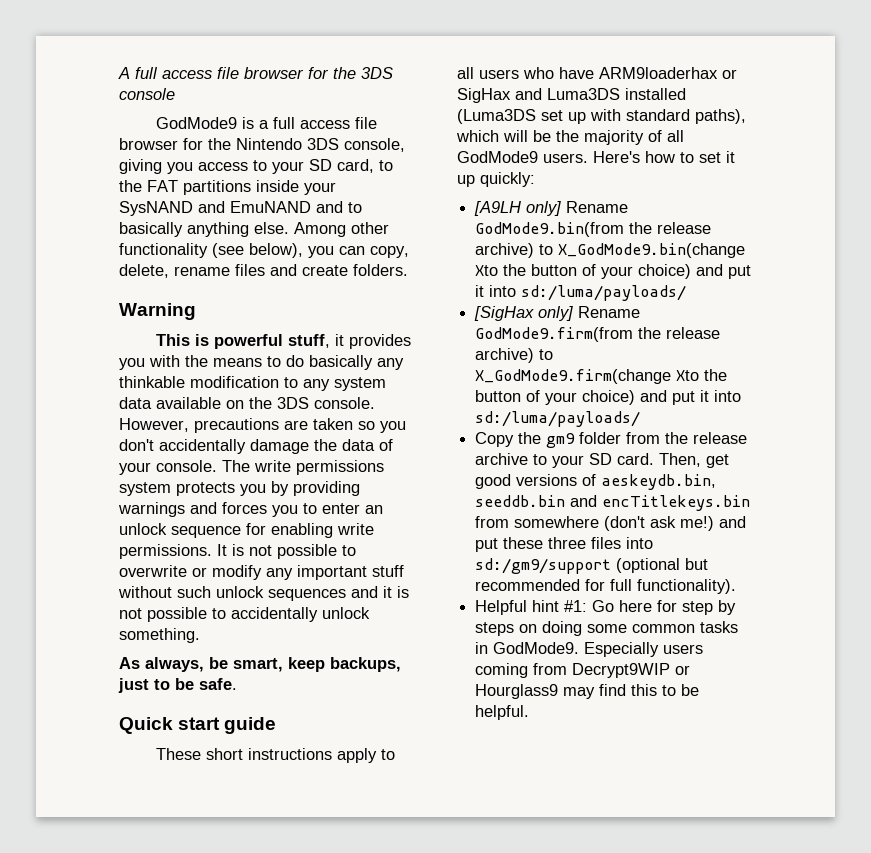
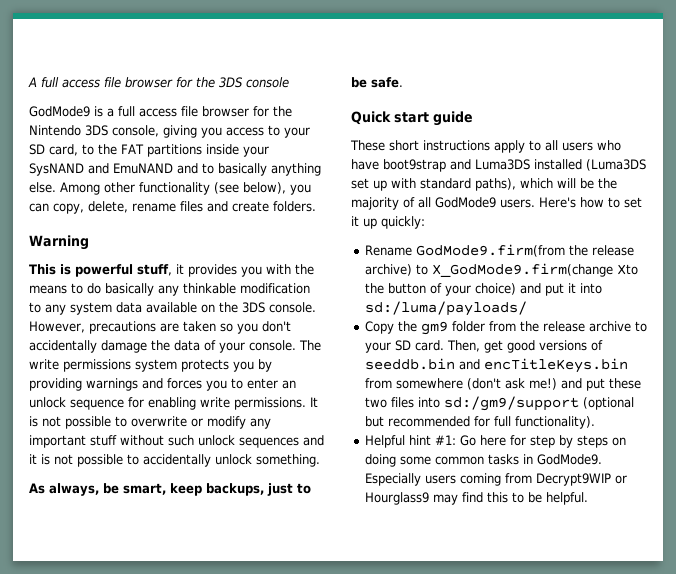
[599,67,737,79] [457,88,511,103] ARM9loaderhax or SigHax -> [383,159,446,172] boot9strap
[474,201,629,216] [475,222,712,237] [475,243,746,258] [475,264,752,279] [475,285,687,301] [474,306,574,321] [A9LH only] Rename GodMode9.bin(from the release archive) to X_GodMode9.bin(change Xto the button of your choice) and put it into sd:/luma/payloads/ // [SigHax only] -> (425, 222) none
[601,474,717,490] aeskeydb.bin, -> (603, 345) none
[602,495,751,511] encTitlekeys.bin -> [483,358,628,373] encTitleKeys.bin
[548,537,587,549] three -> [364,397,387,408] two

